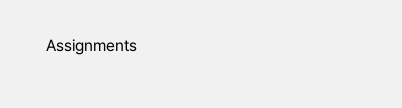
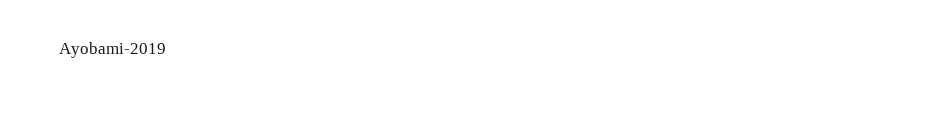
[46,39,137,55] Assignments -> [59,42,166,58] Ayobami-2019

